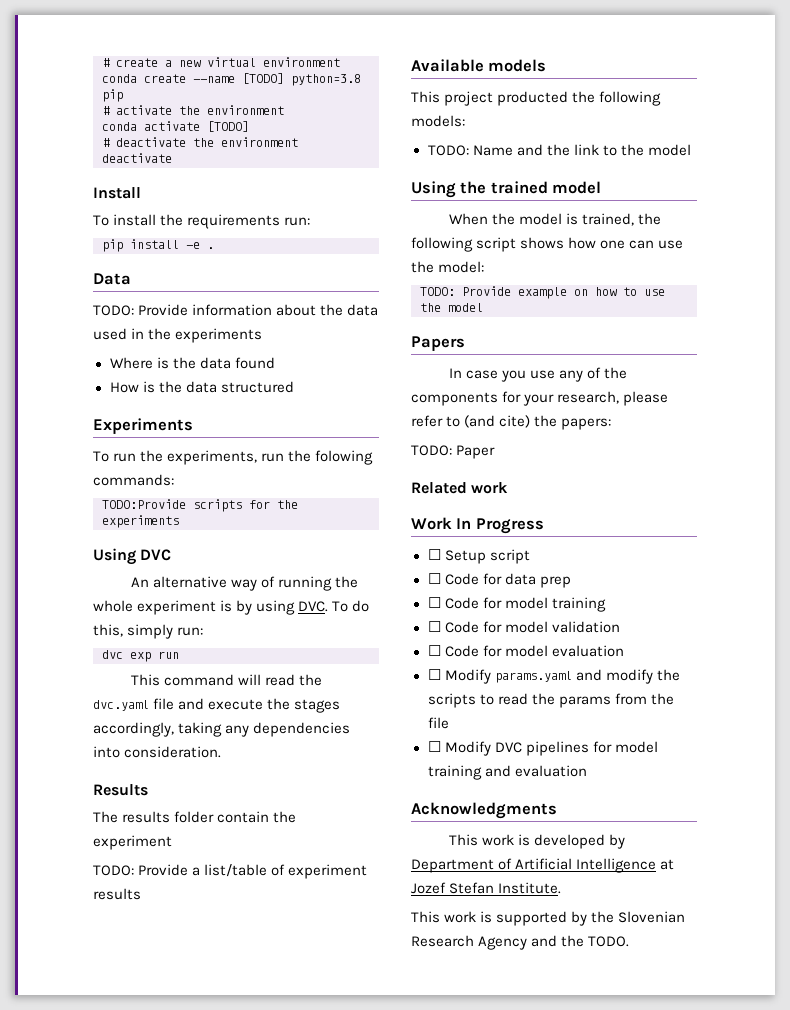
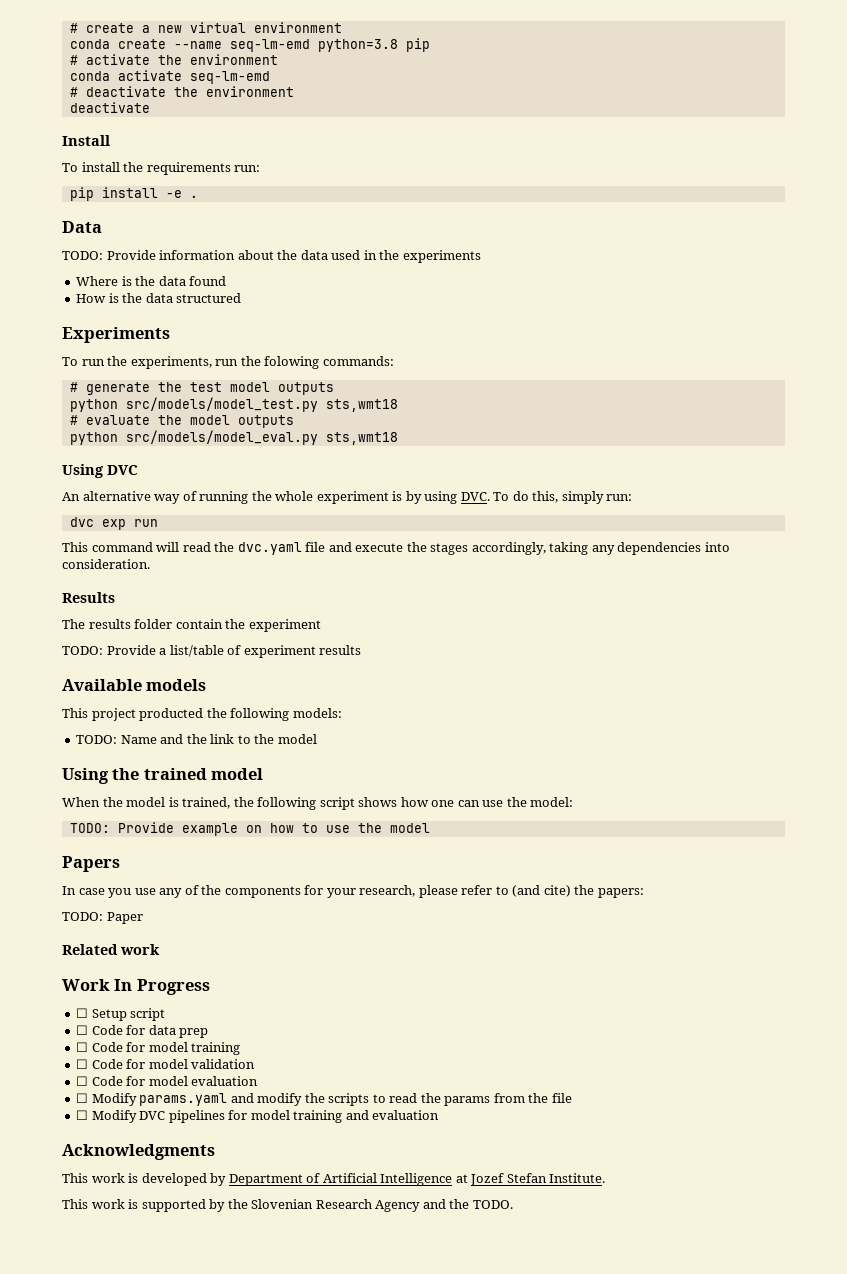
[242,73,284,84] [TODO] -> [229,39,310,52] seq-lm-emd
[207,121,249,132] [TODO] -> [189,71,270,84] seq-lm-emd
[102,499,298,512] [102,515,179,528] TODO:Provide scripts for the experiments -> [69,382,334,395] [69,397,398,412] [69,415,294,428] [69,430,398,445] # generate the test model outputs // python src/models/model_test.py sts,wmt18 // # evaluate the model outputs // python src/models/model_eval.py sts,wmt18

